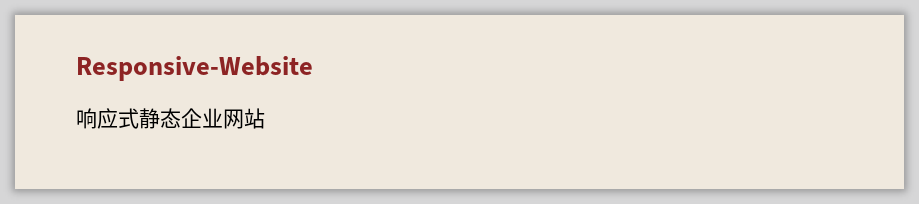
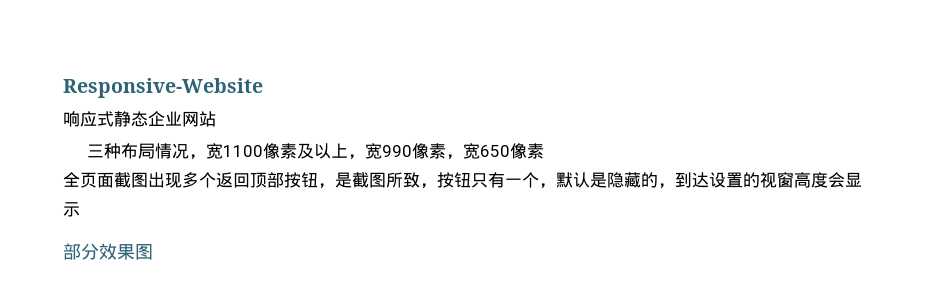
(265, 118) none -> [87,143,545,160] [63,172,862,189] [63,202,80,217] [63,243,153,260] // 三种布局情况，宽1100像素及以上，宽990像素，宽650像素 // 全页面截图出现多个返回顶部按钮，是截图所致，按钮只有一个，默认是隐藏的，到达设置的视窗高度会显示 // 部分效果图

